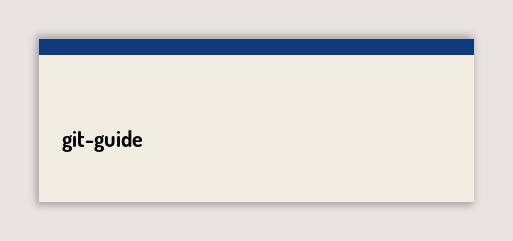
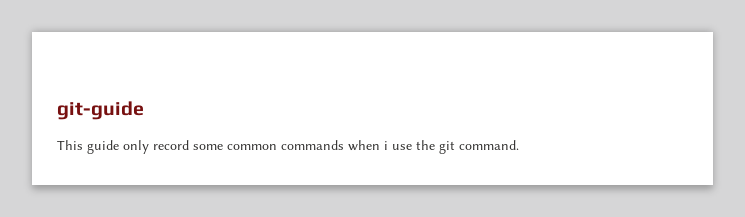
(143, 141) none -> [57,140,519,154] // This guide only record some common commands when i use the git command.

